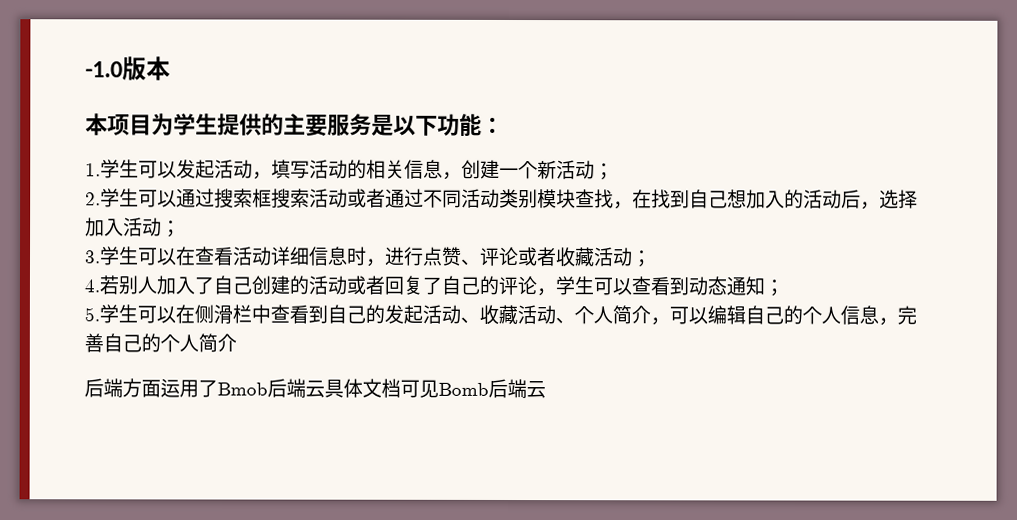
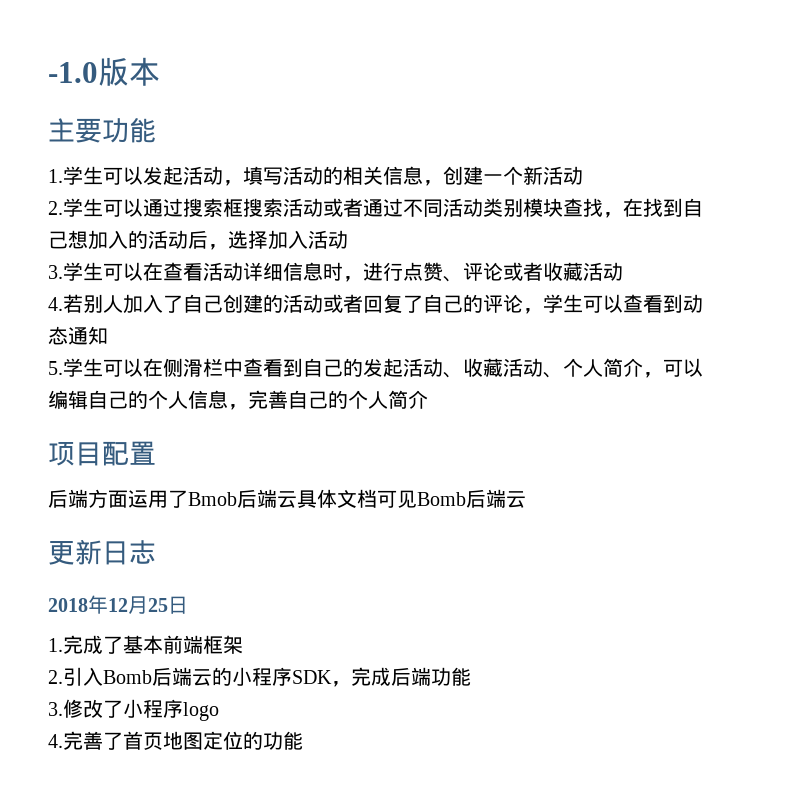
[85,113,504,137] 本项目为学生提供的主要服务是以下功能： -> [48,118,156,143] 主要功能
[594,163,614,181] ； -> (583, 175) none
[161,220,181,238] ； -> (348, 239) none
[631,250,652,268] ； -> (623, 271) none
[764,279,784,297] ； -> (108, 335) none
(237, 342) none -> [48,441,156,466] // 项目配置
(546, 390) none -> [48,539,156,565] [48,595,188,614] [48,635,243,654] [48,667,471,687] [48,699,219,721] [48,731,303,750] // 更新日志 // 2018年12月25日 // 1.完成了基本前端框架 // 2.引入Bomb后端云的小程序SDK，完成后端功能 // 3.修改了小程序logo // 4.完善了首页地图定位的功能

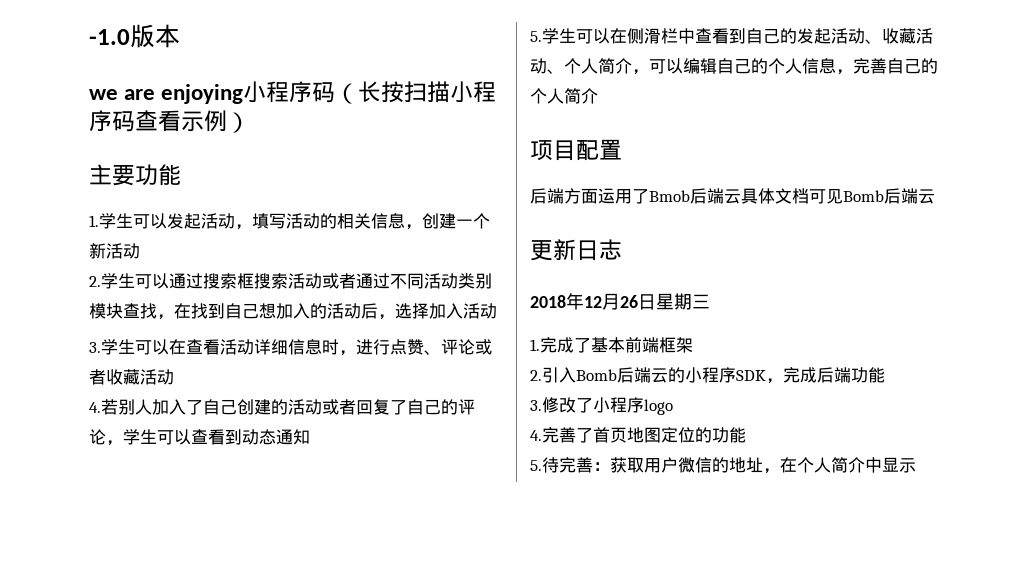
(160, 71) none -> [89,81,497,104] [89,110,250,133] // we are enjoying小程序码（长按扫描小程序码查看示例）
[148,596,188,614] 25日 -> [620,293,710,310] 26日星期三
(303, 740) none -> [530,457,916,474] // 5.待完善：获取用户微信的地址，在个人简介中显示

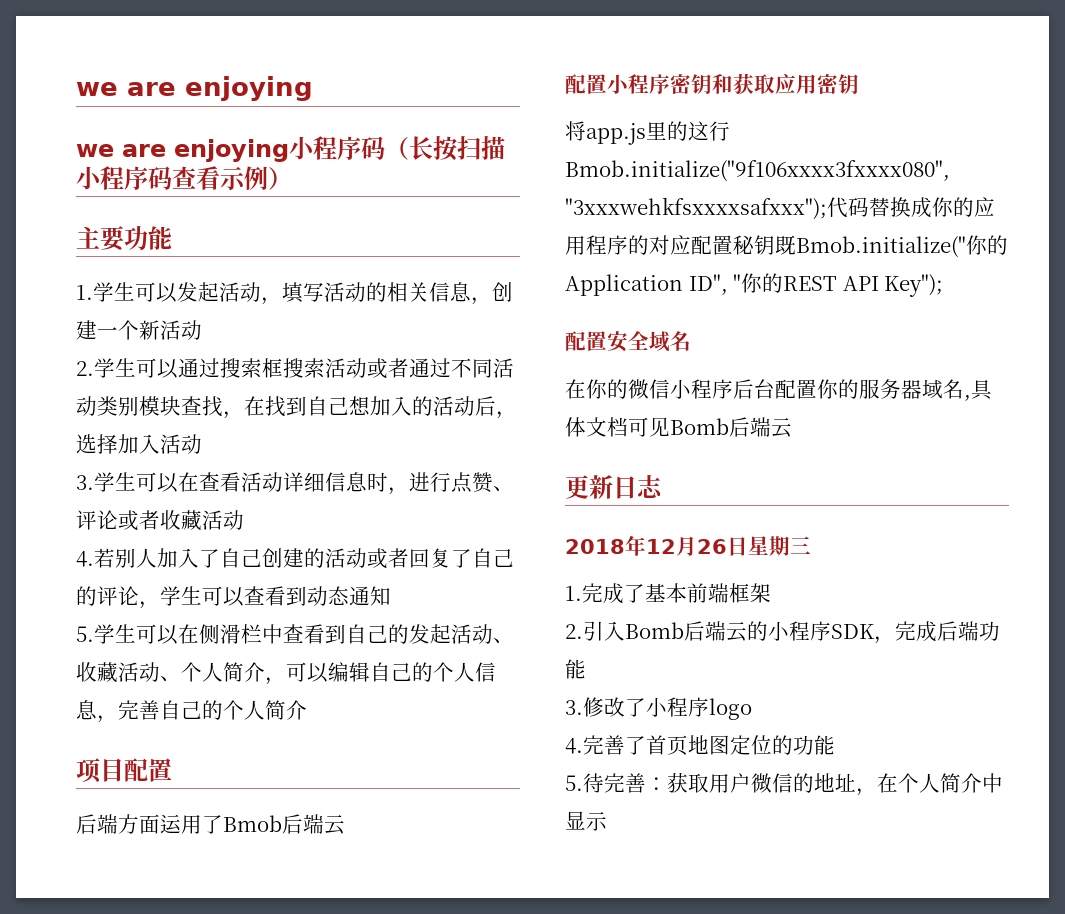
[89,24,180,48] -1.0版本 -> [76,76,313,101] we are enjoying
(741, 196) none -> [565,73,859,94] [565,121,730,145] [565,160,950,182] [565,197,995,220] [565,235,1008,258] [565,273,944,297] [565,331,691,352] [565,379,971,401] // 配置小程序密钥和获取应用密钥 // 将app.js里的这行Bmob.initialize("9f106xxxx3fxxxx080", "3xxxwehkfsxxxxsafxxx");代码替换成你的应用程序的对应配置秘钥既Bmob.initialize("你的Application ID", "你的REST API Key"); // 配置安全域名 // 在你的微信小程序后台配置你的服务器域名,

